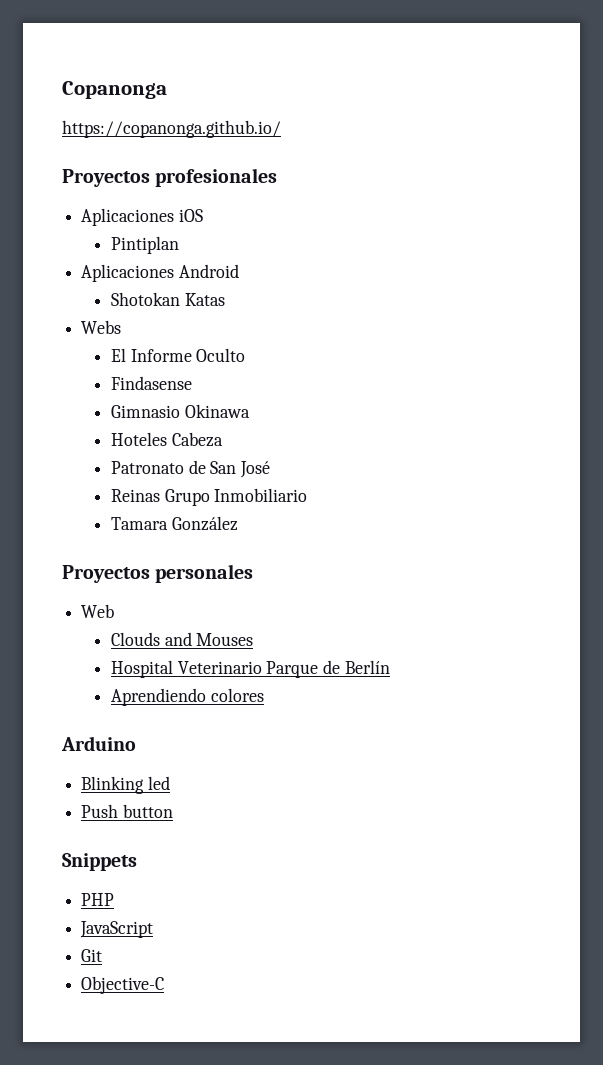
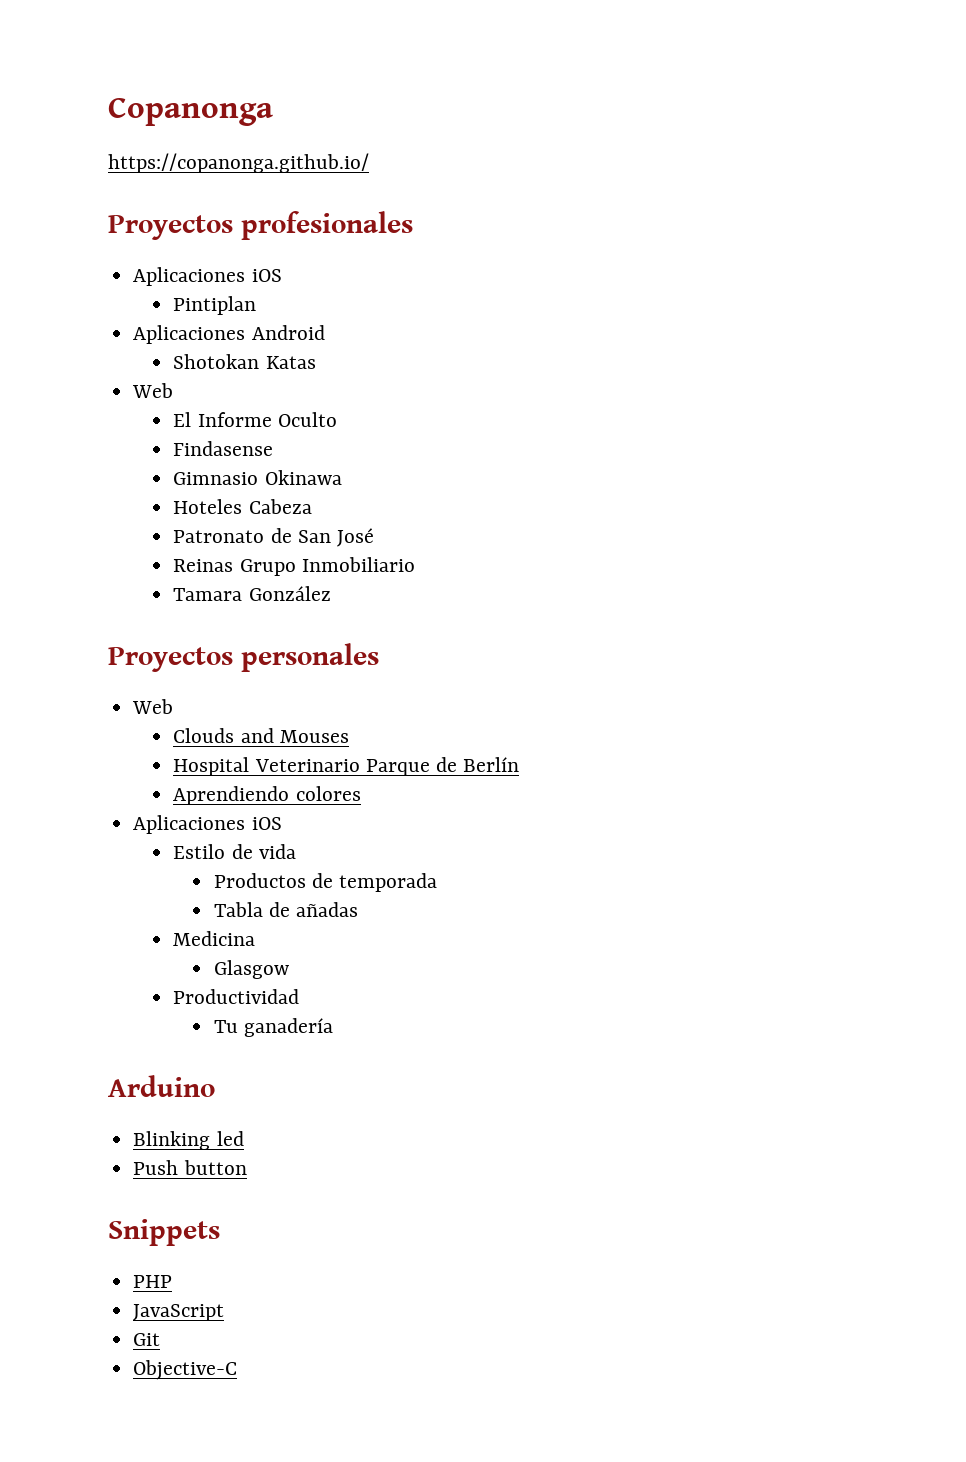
[81,320,122,334] Webs -> [132,383,174,398] Web
(264, 695) none -> [133,815,282,834] [173,844,296,859] [213,873,438,892] [213,902,359,917] [173,931,256,946] [213,960,289,979] [173,989,300,1004] [213,1018,333,1037] // Aplicaciones iOS // Estilo de vida // Productos de temporada // Tabla de añadas // Medicina // Glasgow // Productividad // Tu ganadería

